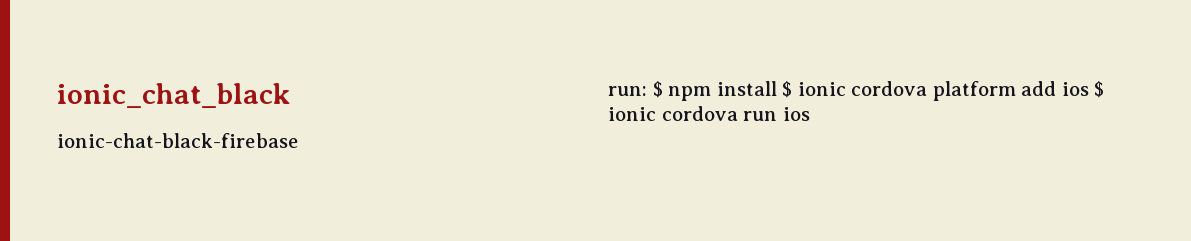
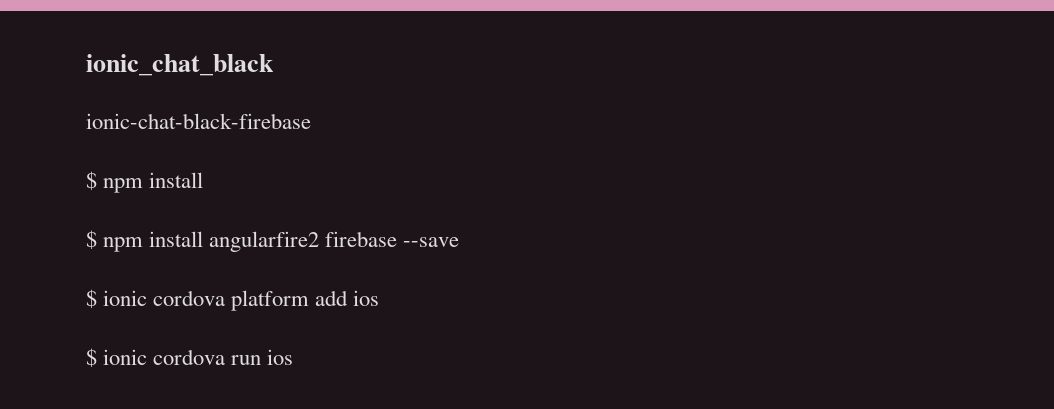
[608,81,777,101] run: $ npm install -> [86,171,204,193] [86,230,460,252] $ npm install // $ npm install angularfire2 firebase --save //
(1089, 89) none -> (380, 298) //

